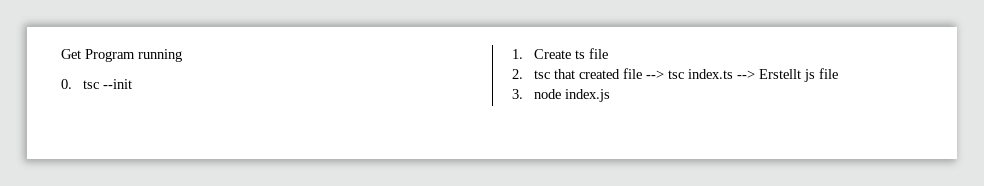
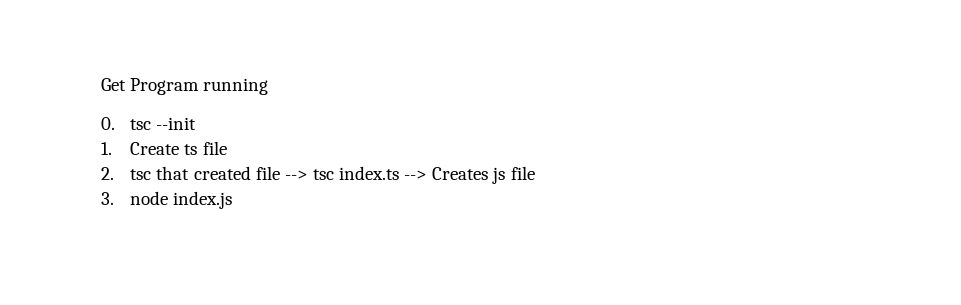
[759,69,802,79] Erstellt -> [432,167,489,180] Creates

